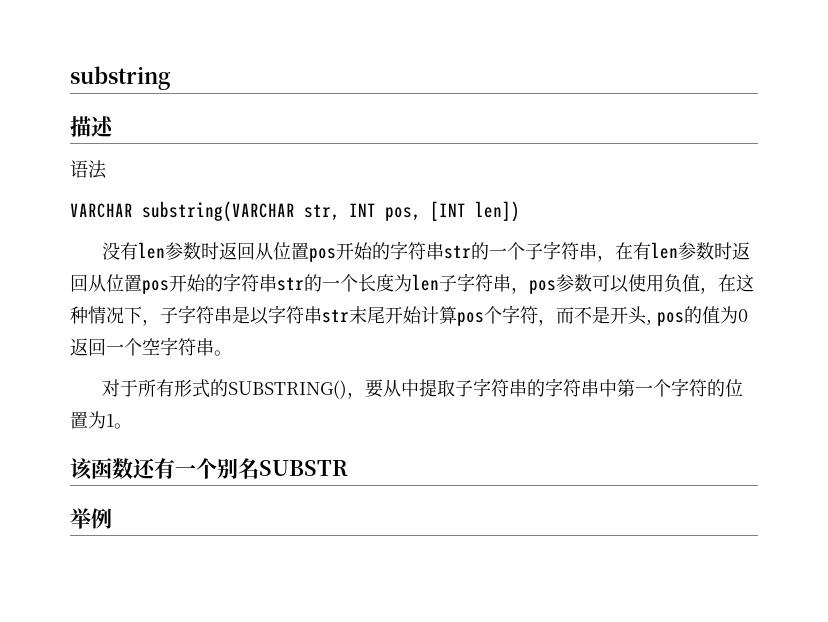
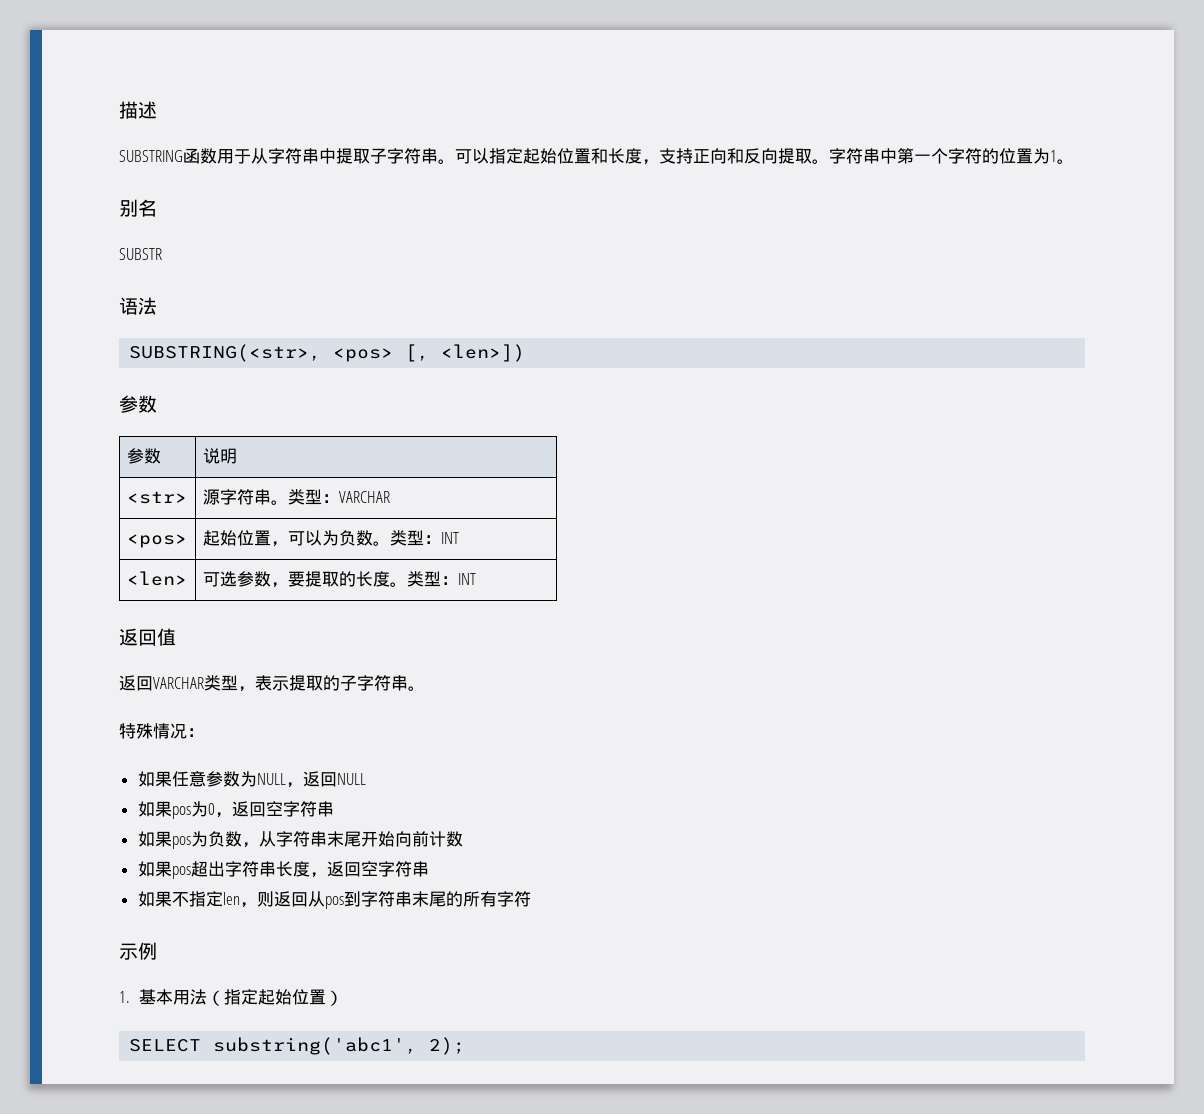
[70,66,171,90] substring // -> (119, 110) none
[70,160,107,179] [70,201,520,222] [101,241,750,262] [70,273,754,294] [70,305,748,326] [70,337,232,356] [101,378,545,399] 语法 // VARCHAR substring(VARCHAR str, INT pos, [INT len]) // 没有len参数时返回从位置pos开始的字符串str的一个子字符串，在有len参数时返回从位置pos开始的字符串str的一个长度为len子字符串，pos参数可以使用负值，在这种情况下，子字符串是以字符串str末尾开始计算pos个字符，而不是开头, pos的值为0返回一个空字符串。 // 对于所有形式的SUBSTRING()，要从中提取子字符串的 -> [119,148,829,165] SUBSTRING函数用于从字符串中提取子字符串。可以指定起始位置和长度，支持正向和反向提取。
[70,458,217,480] 该函数还有一个 -> (1074, 161) none
(259, 468) none -> (157, 208) //
[70,508,112,529] 举例 -> [119,297,157,315] [129,344,526,362] [119,395,157,413] [126,448,161,464] [202,448,237,464] [126,491,187,504] [202,489,390,505] [126,534,187,548] [202,530,459,547] [126,571,187,586] [202,571,476,588] [119,628,176,646] [119,675,425,692] [119,723,204,739] [137,771,366,788] [137,801,334,819] [137,831,463,849] [137,861,429,879] [137,891,531,909] [119,942,157,960] [119,989,344,1006] [129,1037,466,1055] 语法 // SUBSTRING(<str>, <pos> [, <len>]) // 参数 // 参数 | 说明 // <str> | 源字符串。类型：VARCHAR // <pos> | 起始位置，可以为负数。类型：INT // <len> | 可选参数，要提取的长度。类型：INT // 返回值 // 返回VARCHAR类型，表示提取的子字符串。 // 特殊情况： // 如果任意参数为NULL，返回NULL // 如果pos为0，返回空字符串 // 如果pos为负数，从字符串末尾开始向前计数 // 如果pos超出字符串长度，返回空字符串 // 如果不指定len，则返回从pos到字符串末尾的所有字符 // 示例 // 1.基本用法（指定起始位置） // SELECT substring('abc1', 2);

